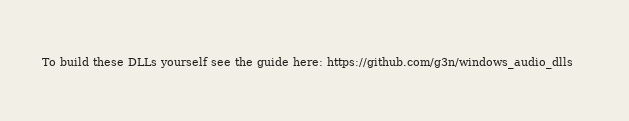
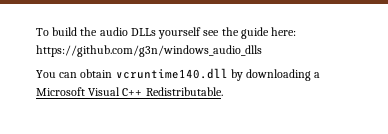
[93,57,124,66] these -> [80,27,128,36] the audio
(573, 63) none -> [36,68,321,81] [36,87,223,96] // You can obtain vcruntime140.dll by downloading a Microsoft Visual C++ Redistributable.

